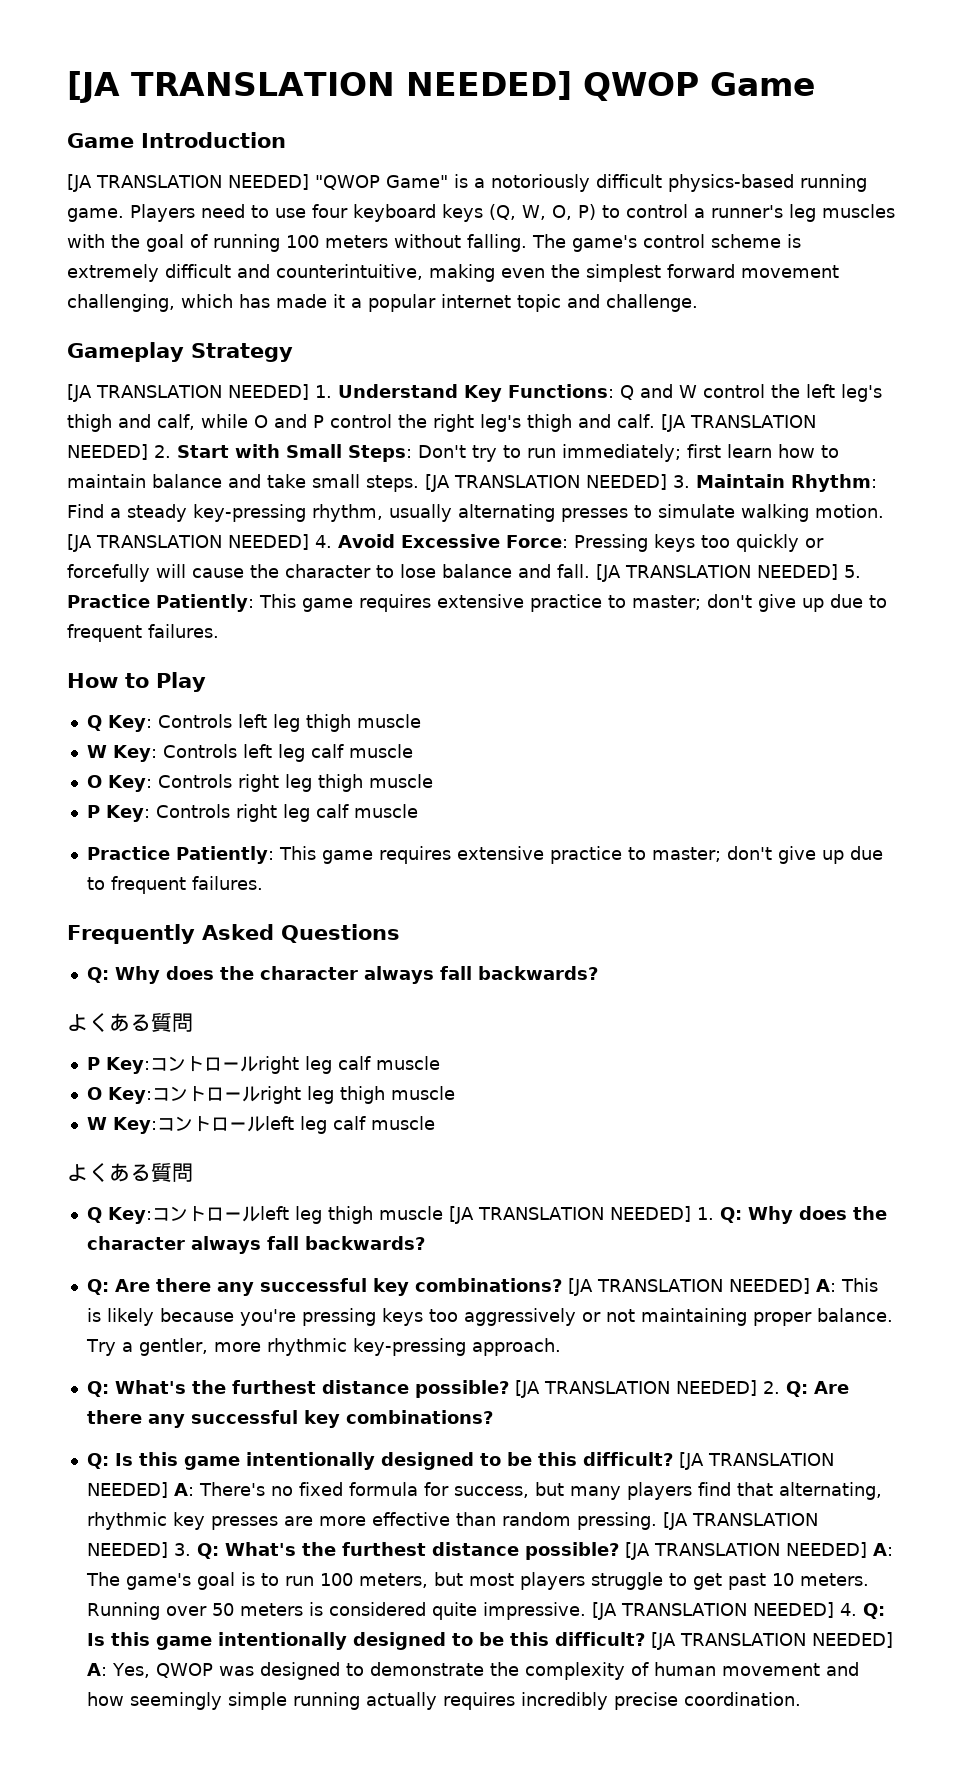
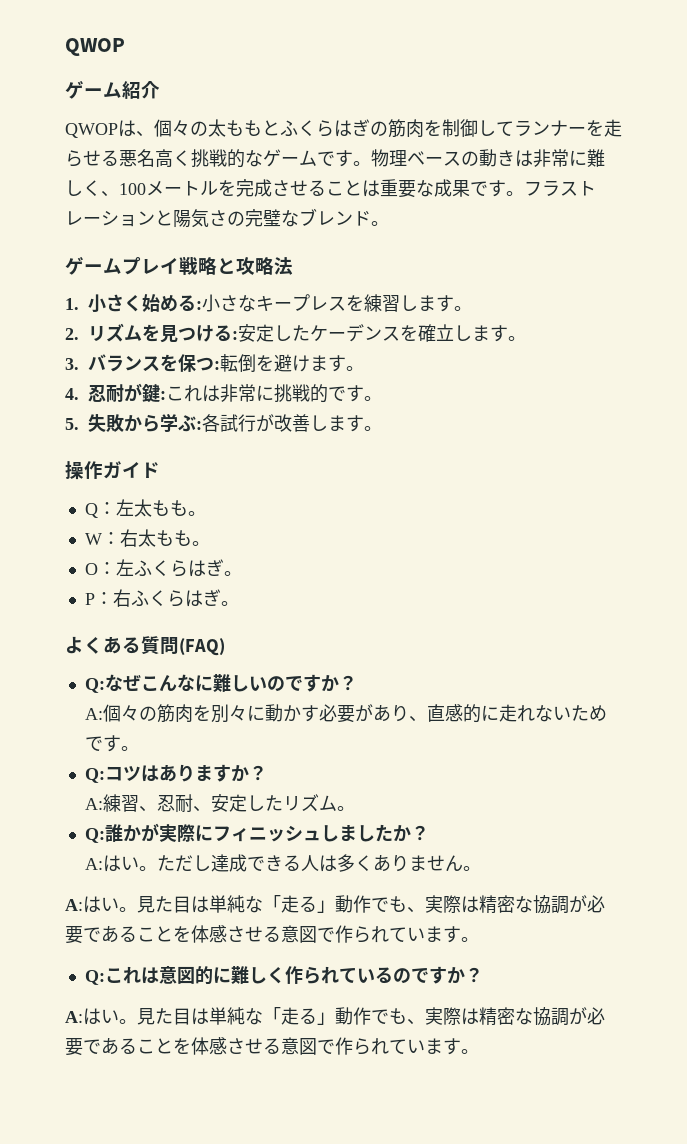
[67,71,815,103] [67,132,286,148] [67,174,867,192] [67,204,895,222] [67,234,801,252] [67,264,839,282] [67,294,698,312] [67,342,293,362] [67,384,882,402] [67,414,816,432] [67,444,839,462] [67,474,877,492] [67,504,884,522] [67,534,824,552] [67,564,861,582] [67,594,887,612] [67,624,219,642] [67,672,206,692] [86,714,421,732] [86,744,413,762] [86,774,433,792] [86,804,418,822] [86,846,883,864] [86,876,263,894] [67,924,400,944] [86,966,598,984] [67,1013,193,1032] [86,1056,440,1074] [86,1086,455,1104] [86,1116,435,1134] [67,1163,193,1182] [86,1206,887,1224] [86,1236,425,1254] [86,1278,878,1296] [86,1308,893,1326] [85,1338,561,1356] [86,1380,849,1398] [86,1410,493,1428] [86,1452,834,1470] [86,1482,882,1500] [86,1512,818,1530] [86,1542,893,1560] [85,1572,869,1590] [86,1602,885,1620] [86,1632,893,1650] [86,1662,859,1680] [86,1692,801,1710] [JA TRANSLATION NEEDED] QWOP Game // Game Introduction // [JA TRANSLATION NEEDED] "QWOP Game" is a notoriously difficult physics-based running game. Players need to use four keyboard keys (Q, W, O, P) to control a runner's leg muscles with the goal of running 100 meters without falling. The game's control scheme is extremely difficult and counterintuitive, making even the simplest forward movement challenging, which has made it a popular internet topic and challenge. // Gameplay Strategy // [JA TRANSLATION NEEDED] 1. Understand Key Functions: Q and W control the left leg's thigh and calf, while O and P control the right leg's thigh and calf. [JA TRANSLATION NEEDED] 2. Start with Small Steps: Don't try to run immediately; first learn how to maintain balance and take small steps. [JA TRANSLATION NEEDED] 3. Maintain Rhythm: Find a steady key-pressing rhythm, usually alternating presses to simulate walking motion. [JA TRANSLATION NEEDED] 4. Avoid Excessive Force: Pressing keys too quickly or forcefully will cause the character to lose balance and fall. [JA TRANSLATION NEEDED] 5. Practice Patiently: This game requires extensive practice to master; don't give up due to frequent failures. // How to Play // Q Key: Controls left leg thigh muscle // W Key: Controls left leg calf muscle // O Key: Controls right leg thigh muscle // P Key: Controls right leg calf muscle // Practice Patiently: This game requires extensive practice to master; don't give up due to frequent failures. // Frequently Asked Questions // Q: Why does the character always fall backwards? // よくある質問 // P Key:コントロールright leg calf muscle // O Key:コントロールright leg thigh muscle // W Key:コントロールleft leg calf muscle // よくある質問 // Q Key:コントロールleft leg thigh muscle [JA TRANSLATION NEEDED] 1. Q: Why does the character always fall backwards? // Q: Are there any successful key combinations? [JA TRANSLATION NEEDED] A: This is likely because you're pressing keys too aggressively or not maintaining proper balance. Try a gentler, more rhythmic key-pressing approach. // Q: What's the furthest distance possible? [JA TRANSLATION NEEDED] 2. Q: Are there any successful key combinations? // Q: Is this game intentionally designed to be this difficult? [JA TRANSLATION NEEDED] A: There's no fixed formula for success, but many players find that alternating, rhythmic key presses are more effective than random pressing. [JA TRANSLATION NEEDED] 3. Q: What's the furthest distance possible? [JA TRANSLATION NEEDED] A: The game's goal is to run 100 meters, but most players struggle to get past 10 meters. Running over 50 meters is considered quite impressive. [JA TRANSLATION NEEDED] 4. Q: Is this game intentionally designed to be this difficult? [JA TRANSLATION NEEDED] A: Yes, QWOP was designed to demonstrate the complexity of human movement and how seemingly simple running actually requires incredibly precise coordination. -> [65,38,125,56] [65,81,160,99] [65,119,622,138] [65,149,605,168] [65,179,596,198] [65,208,389,228] [65,256,293,275] [65,294,472,313] [65,323,526,343] [65,354,364,372] [65,383,382,403] [65,413,382,432] [65,461,160,480] [84,499,206,518] [84,529,210,547] [84,559,242,577] [84,589,239,607] [65,636,225,656] [84,674,357,693] [85,704,608,723] [85,735,140,752] [84,764,267,783] [85,794,356,813] [84,823,429,843] [85,854,482,872] [65,895,605,914] [65,925,479,944] [84,966,483,985] [65,1007,605,1026] [65,1037,479,1056] QWOP // ゲーム紹介 // QWOPは、個々の太ももとふくらはぎの筋肉を制御してランナーを走らせる悪名高く挑戦的なゲームです。物理ベースの動きは非常に難しく、100メートルを完成させることは重要な成果です。フラストレーションと陽気さの完璧なブレンド。 // ゲームプレイ戦略と攻略法 // 1.小さく始める:小さなキープレスを練習します。 // 2.リズムを見つける:安定したケーデンスを確立します。 // 3.バランスを保つ:転倒を避けます。 // 4.忍耐が鍵:これは非常に挑戦的です。 // 5.失敗から学ぶ:各試行が改善します。 // 操作ガイド // Q：左太もも。 // W：右太もも。 // O：左ふくらはぎ。 // P：右ふくらはぎ。 // よくある質問(FAQ) // Q:なぜこんなに難しいのですか？ // A:個々の筋肉を別々に動かす必要があり、直感的に走れないためです。 // Q:コツはありますか？ // A:練習、忍耐、安定したリズム。 // Q:誰かが実際にフィニッシュしましたか？ // A:はい。ただし達成できる人は多くありません。 // A:はい。見た目は単純な「走る」動作でも、実際は精密な協調が必要であることを体感させる意図で作られています。 // Q:これは意図的に難しく作られているのですか？ // A:はい。見た目は単純な「走る」動作でも、実際は精密な協調が必要であることを体感させる意図で作られています。

